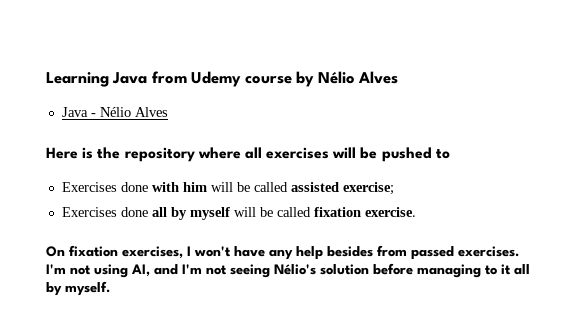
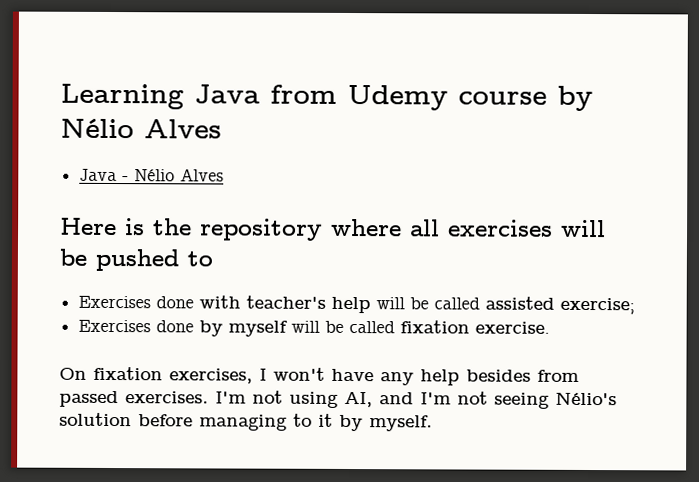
[182,182,207,192] him -> [246,295,372,314] teacher's help
[151,207,167,217] all -> (195, 326) none
[514,264,530,275] all -> (333, 420) none

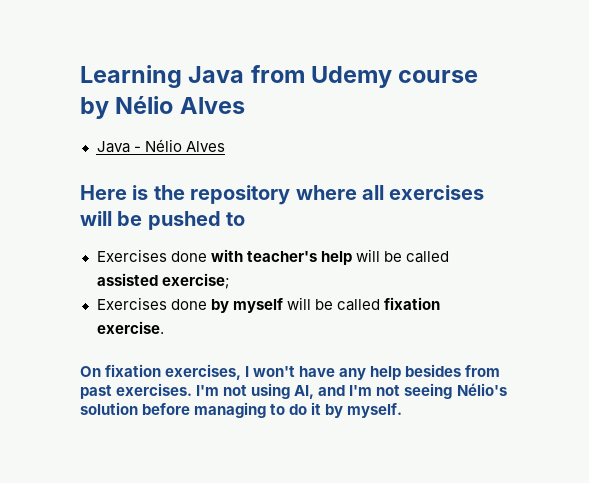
[59,390,119,408] passed -> [80,385,112,399] past
(312, 420) none -> [289,404,308,415] do

